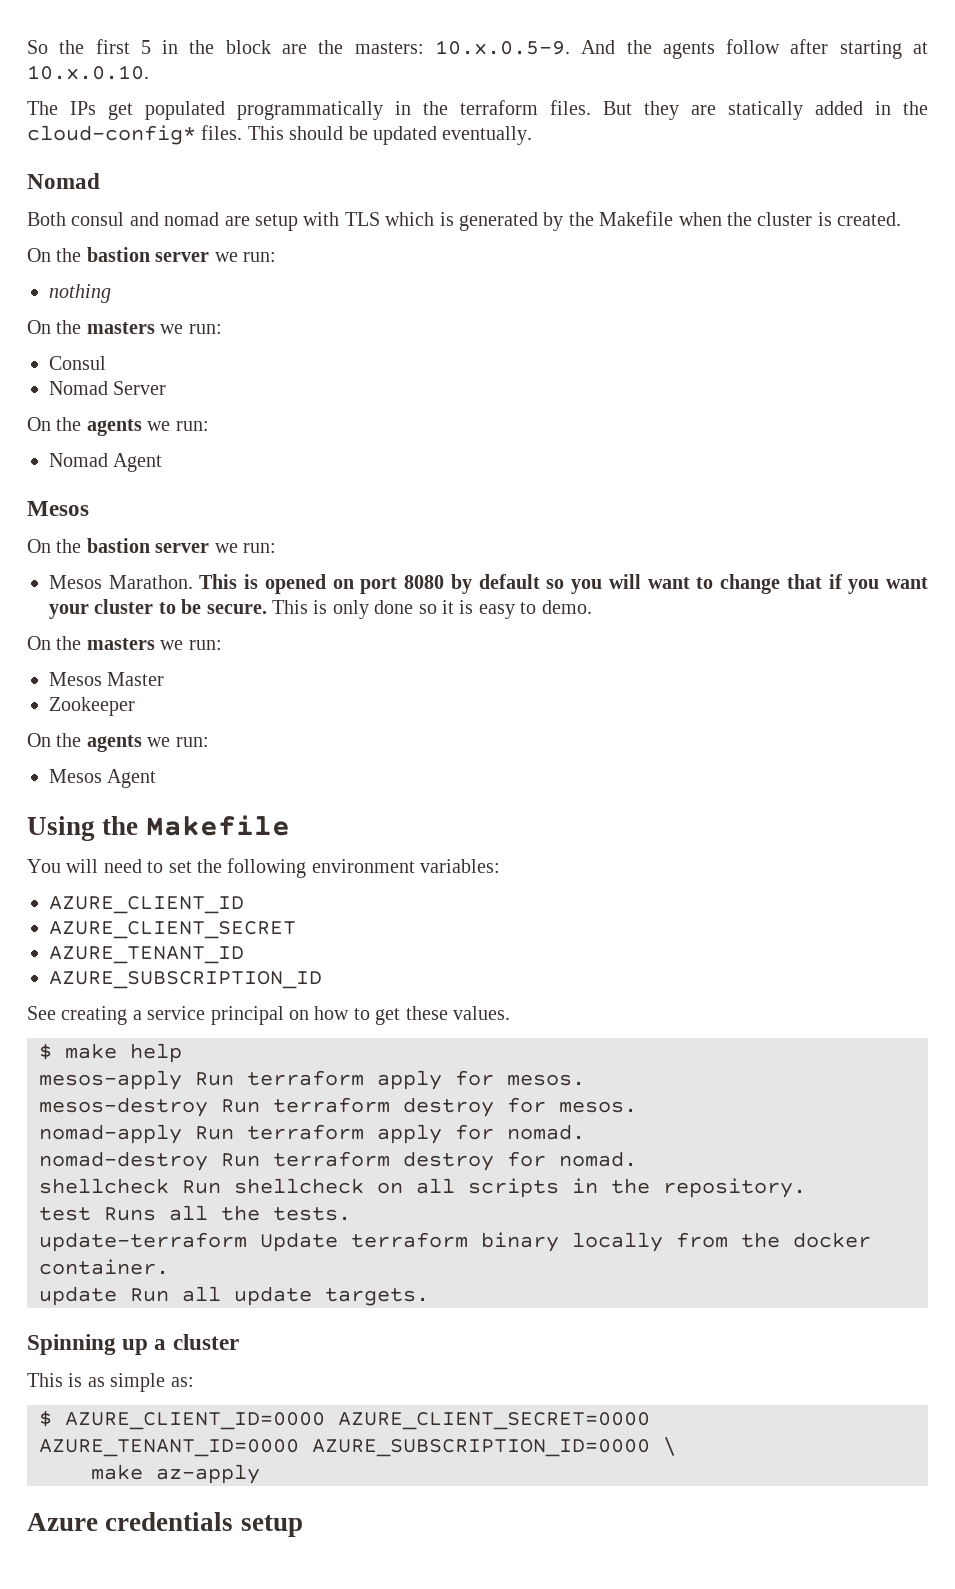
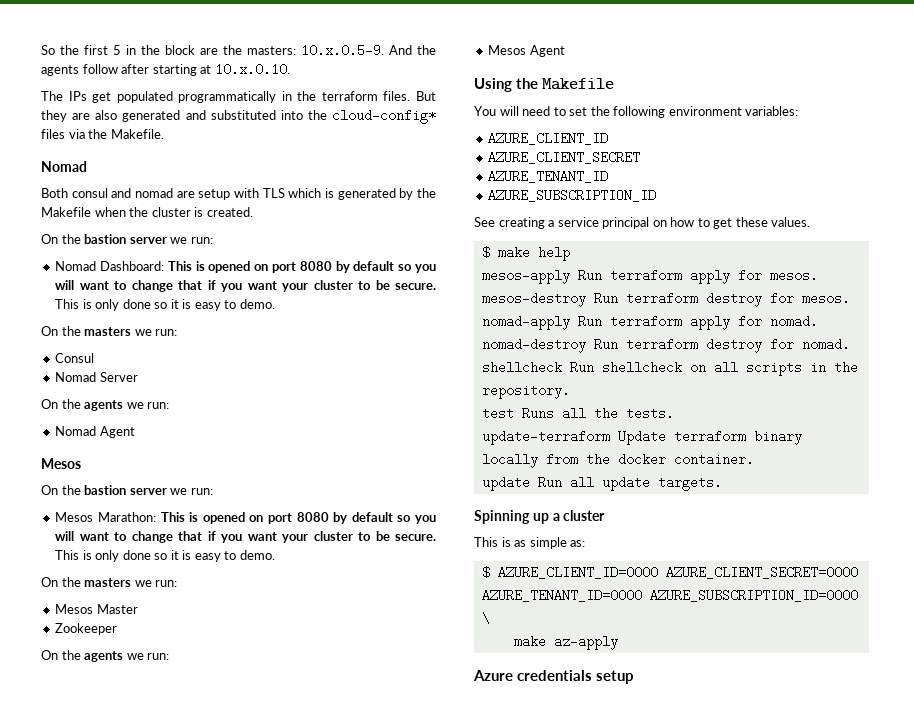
[728,101,928,120] [27,125,533,145] statically added in the cloud-config* files. This should be updated eventually. -> [95,109,436,124] [41,129,164,139] also generated and substituted into the cloud-config* files via the Makefile.
[49,284,111,303] nothing -> [55,261,437,273] [55,280,437,292] [55,299,275,311] Nomad Dashboard: This is opened on port 8080 by default so you will want to change that if you want your cluster to be secure. This is only done so it is easy to demo.
[108,575,193,589] Marathon. -> [97,512,156,522] Marathon:

